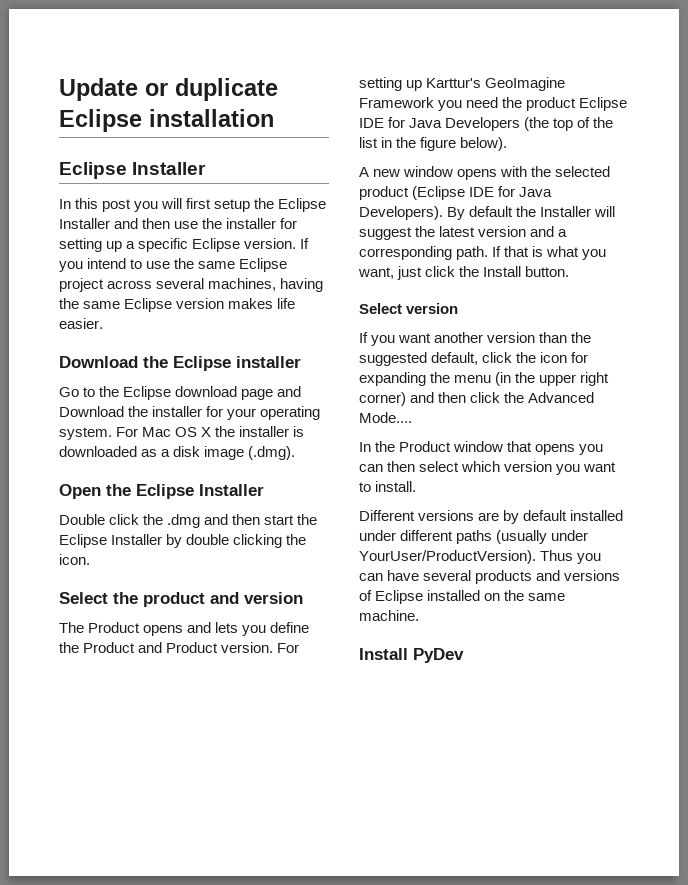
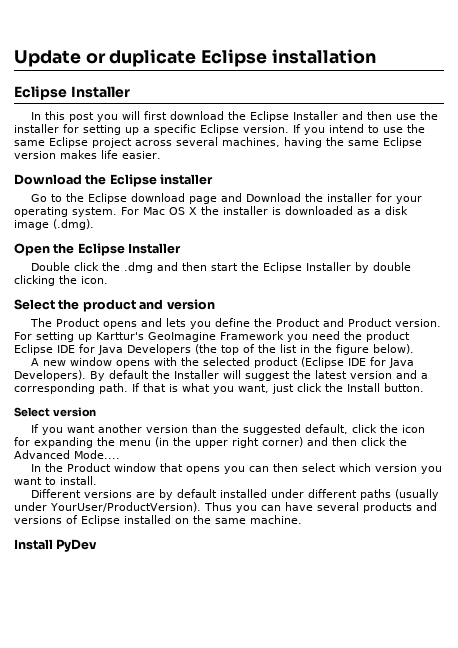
[214,199,251,212] setup -> [169,111,224,120] download

